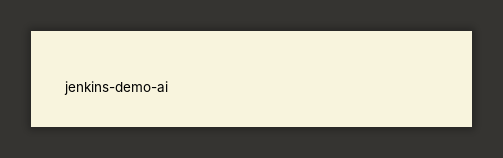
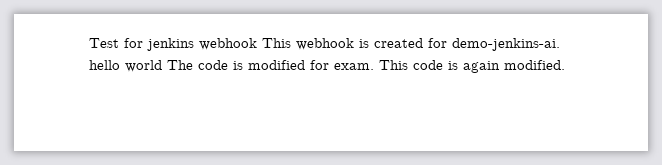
[64,81,168,95] jenkins-demo-ai -> [89,38,560,51] [89,60,565,73] Test for jenkins webhook This webhook is created for demo-jenkins-ai. hello world The code is modified for exam. This code is again modified.

